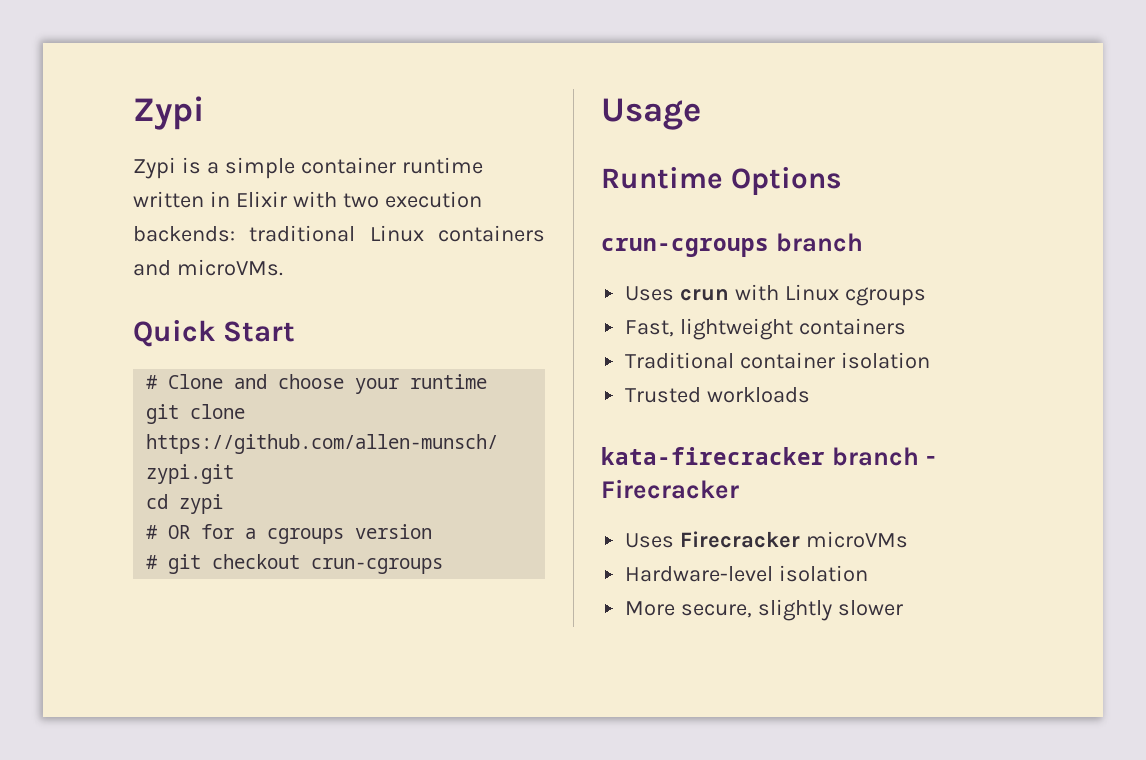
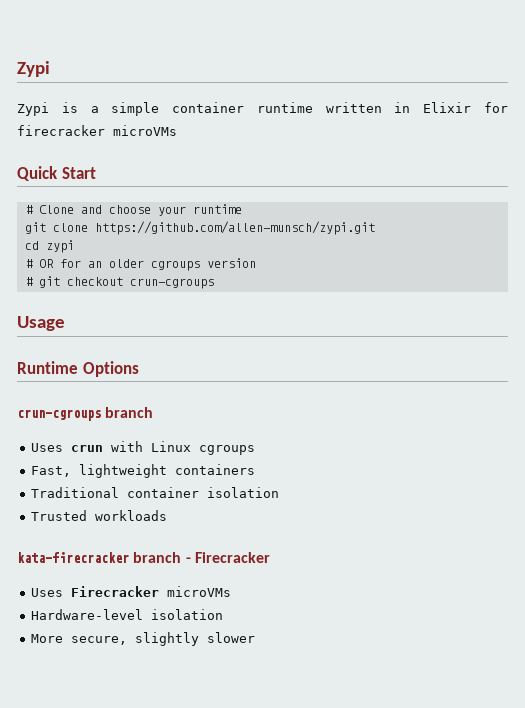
[292,191,482,208] [133,225,545,242] [133,259,283,276] with two execution backends: traditional Linux containers and microVMs. -> [484,102,508,113] [17,125,177,136] for firecracker microVMs
[245,528,257,539] a -> [87,259,144,268] an older

